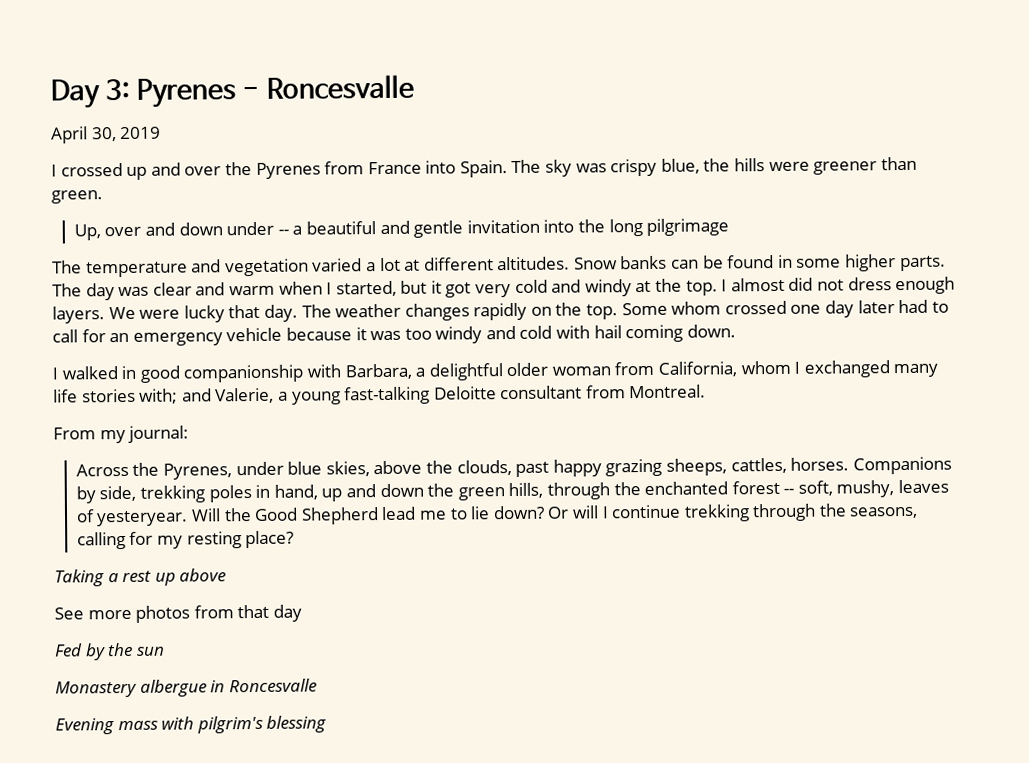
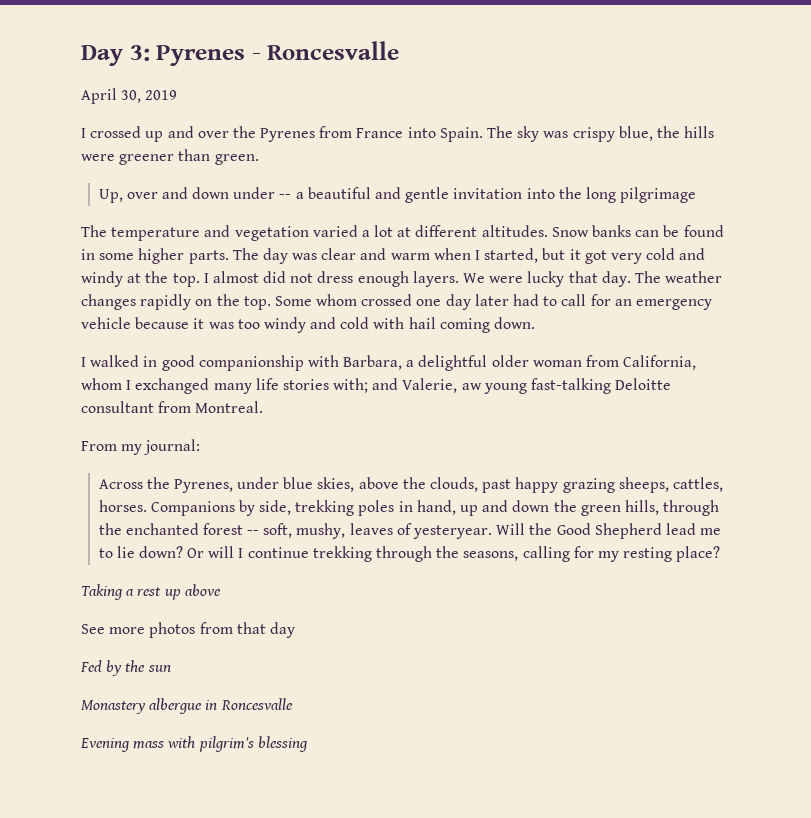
[277,391,288,401] a -> [461,383,482,390] aw

